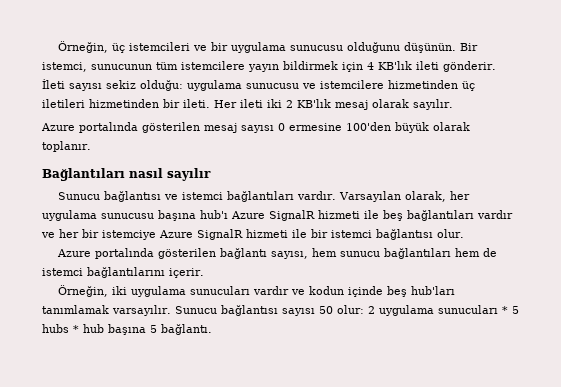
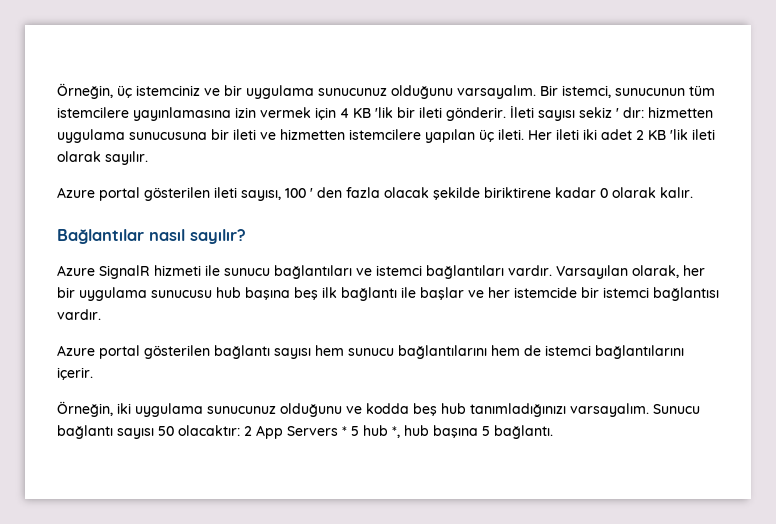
[129,42,191,51] istemcileri -> [136,85,200,96] istemciniz
[290,42,457,53] sunucusu olduğunu düşünün. -> [318,85,536,99] sunucunuz olduğunu varsayalım.
[248,61,412,72] yayın bildirmek için 4 KB'lık -> [133,107,415,121] yayınlamasına izin vermek için 4 KB 'lik bir
[140,80,475,91] [42,99,453,110] [41,122,470,133] [42,141,91,152] [42,168,211,181] [58,191,162,202] olduğu: uygulama sunucusu ve istemcilere hizmetinden üç iletileri hizmetinden bir ileti. Her ileti iki 2 KB'lık mesaj olarak sayılır. // Azure portalında gösterilen mesaj sayısı 0 ermesine 100'den büyük olarak toplanır. // Bağlantıları nasıl sayılır // Sunucu bağlantısı -> [616,107,713,118] [57,129,715,143] [57,151,148,165] [57,187,693,201] [57,229,246,244] [57,265,352,279] ' dır: hizmetten uygulama sunucusuna bir ileti ve hizmetten istemcilere yapılan üç ileti. Her ileti iki adet 2 KB 'lik ileti olarak sayılır. // Azure portal gösterilen ileti sayısı, 100 ' den fazla olacak şekilde biriktirene kadar 0 olarak kalır. // Bağlantılar nasıl sayılır? // Azure SignalR hizmeti ile sunucu bağlantıları
[42,210,513,221] [41,229,307,240] uygulama sunucusu başına hub'ı Azure SignalR hizmeti ile beş bağlantıları vardır ve her bir istemciye Azure SignalR hizmeti ile -> [57,287,577,301] bir uygulama sunucusu hub başına beş ilk bağlantı ile başlar ve her istemcide
[437,229,464,238] [57,248,155,259] olur. // Azure portalında -> [57,309,101,320] [57,345,140,359] vardır. // Azure portal
[271,251,309,259] sayısı, -> [274,348,311,359] sayısı
[384,248,452,259] bağlantıları -> [398,345,487,359] bağlantılarını
[190,286,456,297] [42,305,519,316] [42,324,79,333] sunucuları vardır ve kodun içinde beş hub'ları tanımlamak varsayılır. Sunucu bağlantısı sayısı 50 olur: 2 uygulama sunucuları * 5 hubs * -> [207,403,700,417] [57,425,400,439] sunucunuz olduğunu ve kodda beş hub tanımladığınızı varsayalım. Sunucu bağlantı sayısı 50 olacaktır: 2 App Servers * 5 hub *,

